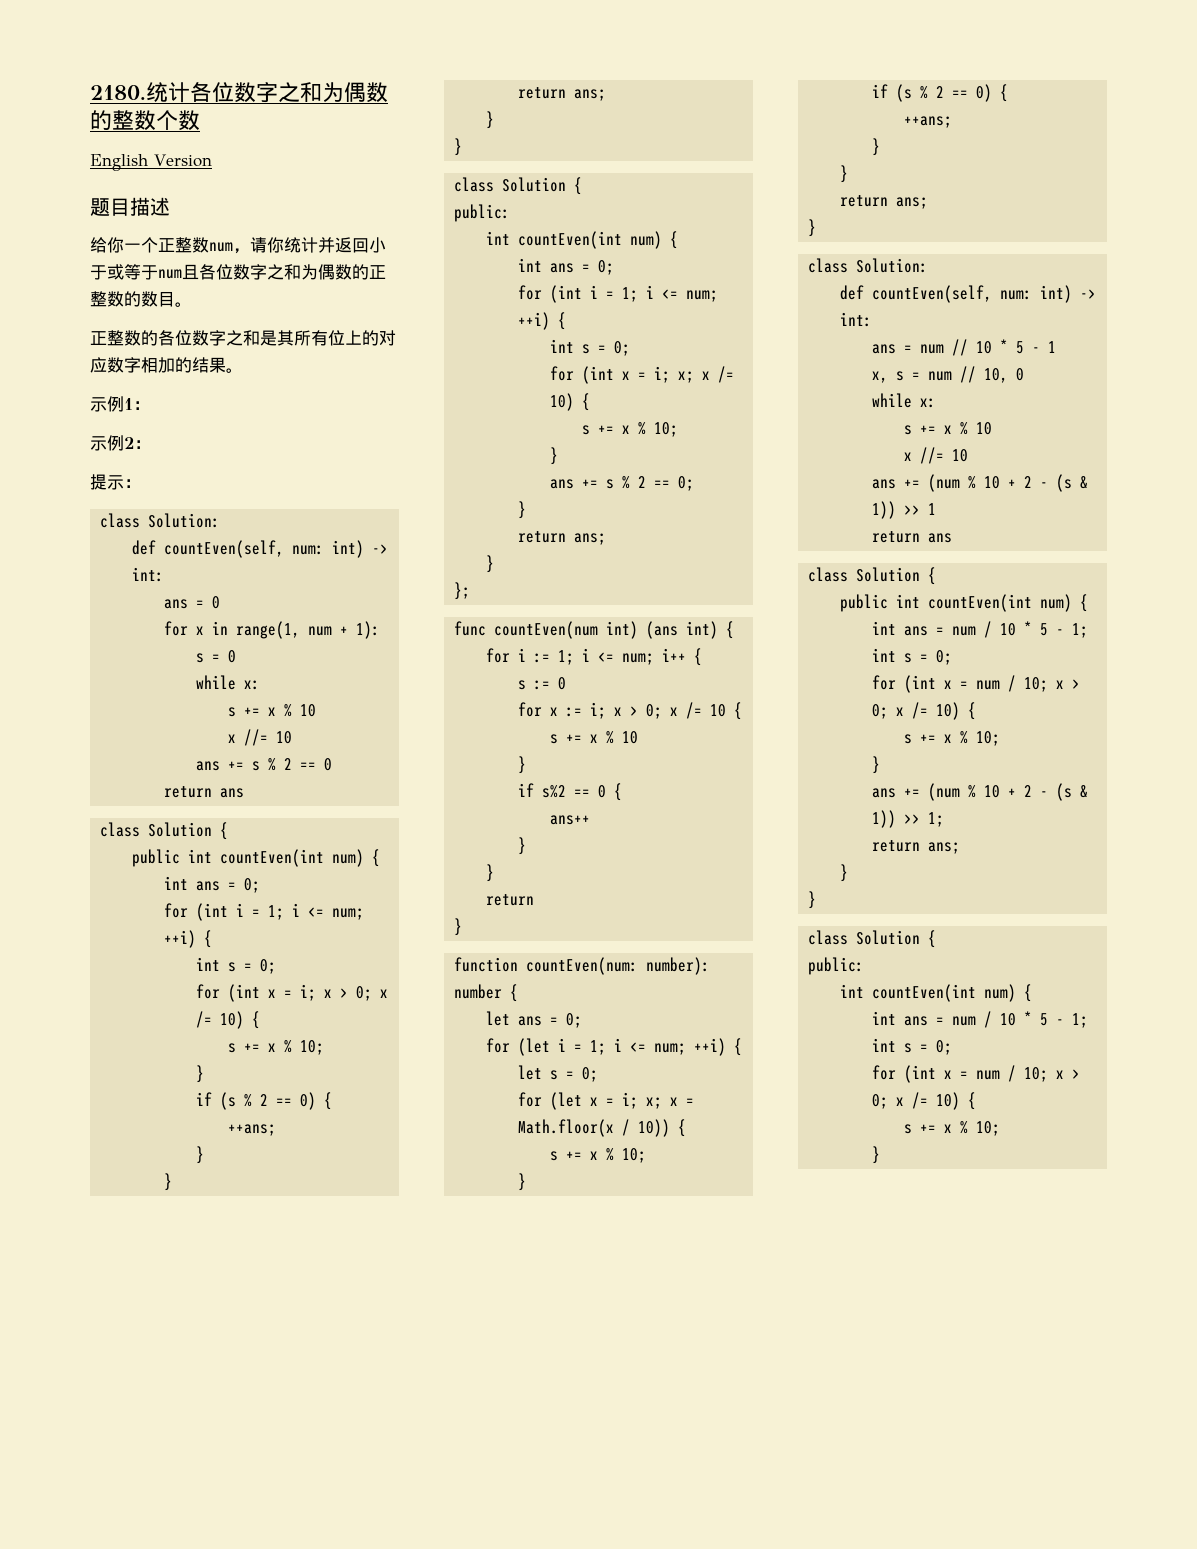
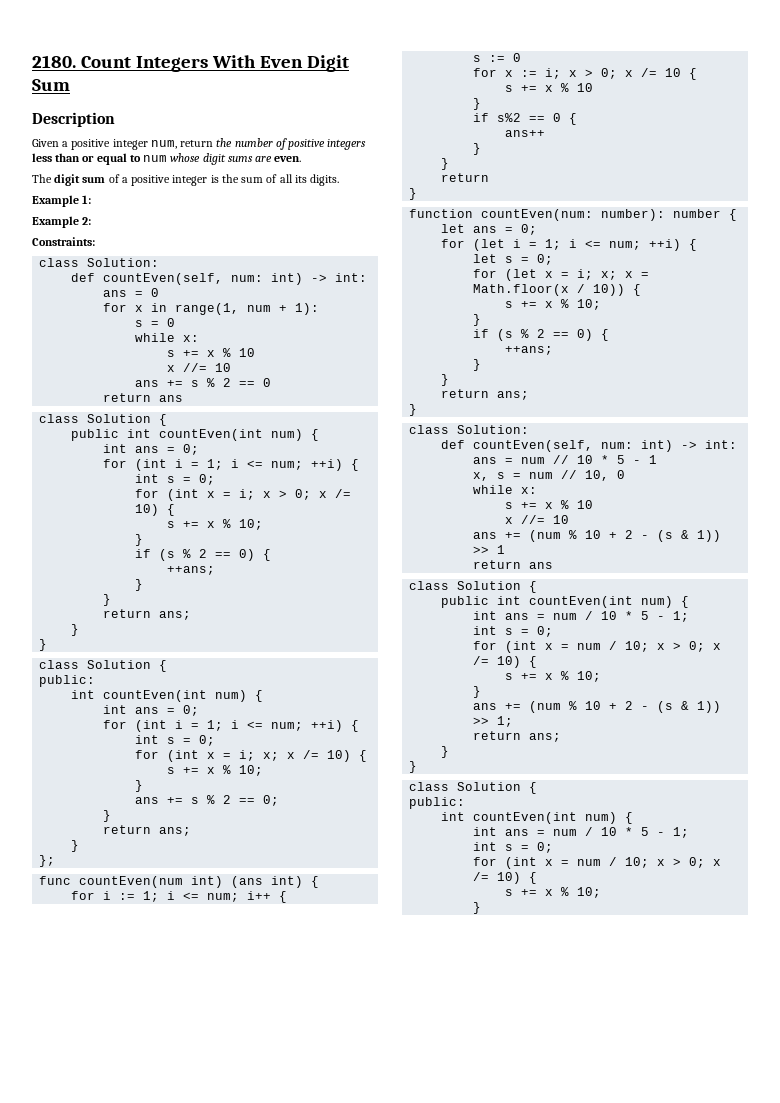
[146,82,388,103] [90,110,200,131] [90,154,212,171] [90,197,170,216] [90,237,386,254] [90,264,386,280] [90,291,192,307] [90,330,396,346] [90,357,243,373] [90,396,150,412] [90,435,151,451] [90,474,141,490] 统计各位数字之和为偶数的整数个数 // English Version // 题目描述 // 给你一个正整数num，请你统计并返回小于或等于num且各位数字之和为偶数的正整数的数目。 // 正整数的各位数字之和是其所有位上的对应数字相加的结果。 // 示例1： // 示例2： // 提示： -> [80,55,349,72] [32,79,70,91] [32,112,115,127] [32,138,367,150] [32,153,302,165] [32,174,340,186] [32,195,92,207] [32,216,92,228] [32,237,95,246] Count Integers With Even Digit Sum // Description // Given a positive integer num, return the number of positive integers less than or equal to num whose digit sums are even. // The digit sum of a positive integer is the sum of all its digits. // Example 1: // Example 2: // Constraints:

